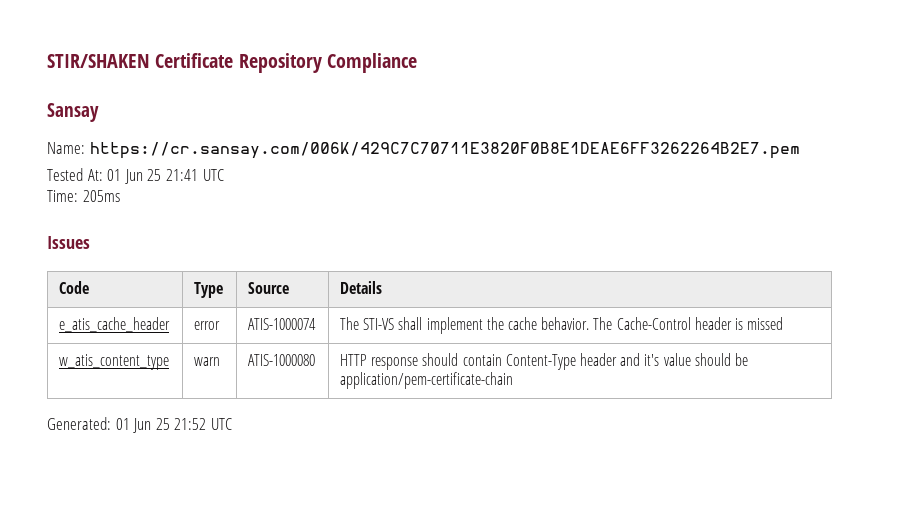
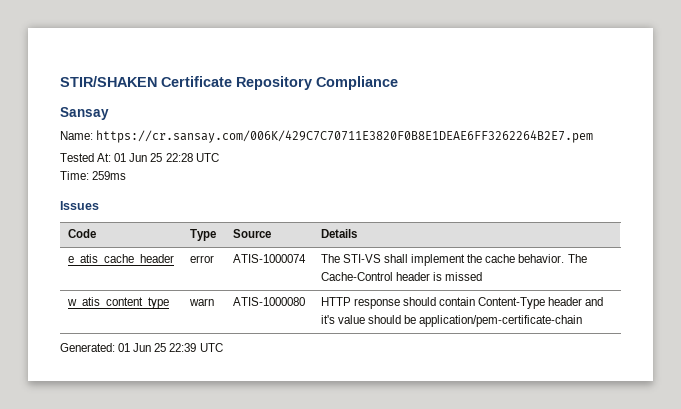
[165,169,198,181] 21:41 -> [165,153,193,162] 22:28
[82,190,120,202] 205ms -> [92,171,127,180] 259ms
[174,418,207,430] 21:52 -> [169,343,197,352] 22:39

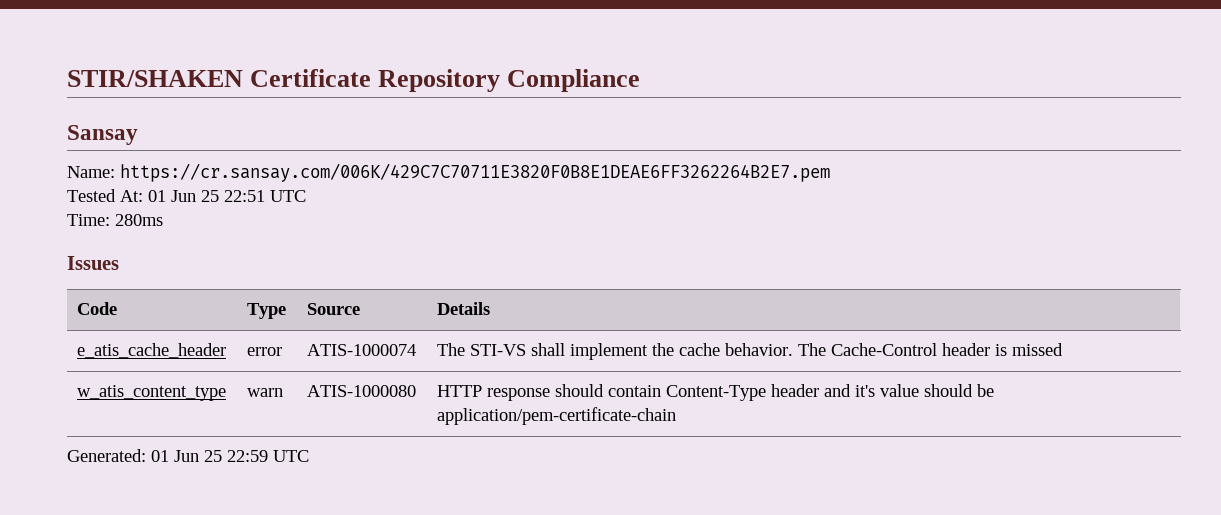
[165,153,193,162] 22:28 -> [224,190,265,202] 22:51
[92,171,127,180] 259ms -> [115,214,163,226] 280ms
[169,343,197,352] 22:39 -> [227,450,268,462] 22:59

